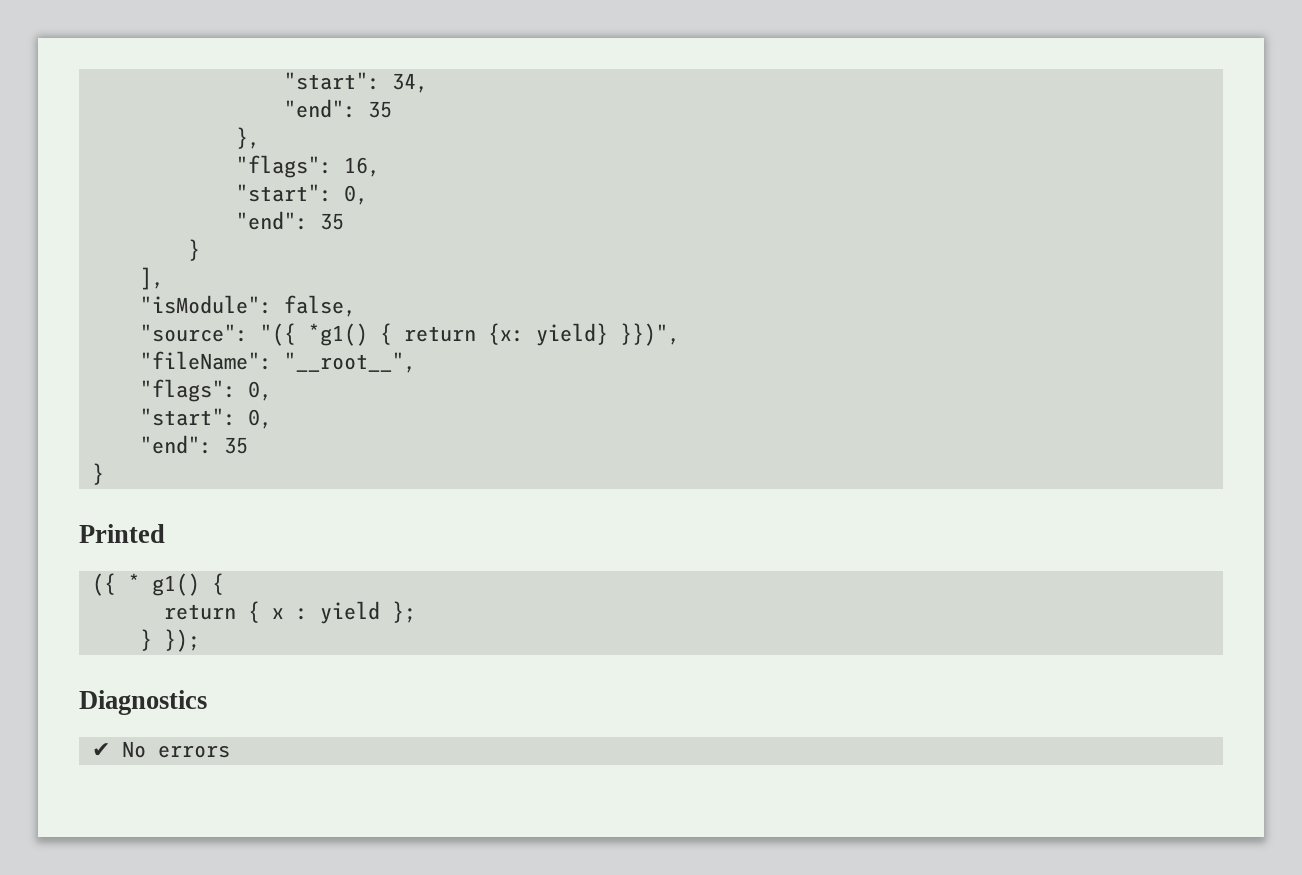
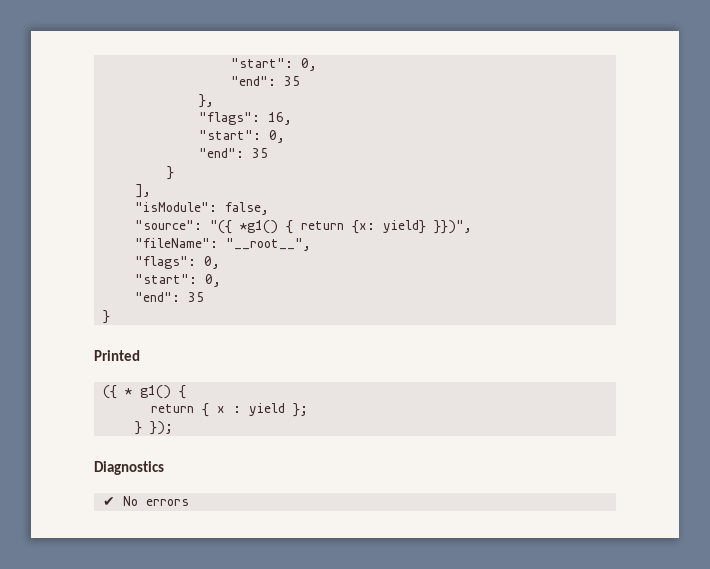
[284,72,429,93] "start": 34, -> [230,58,317,71] "start": 0,

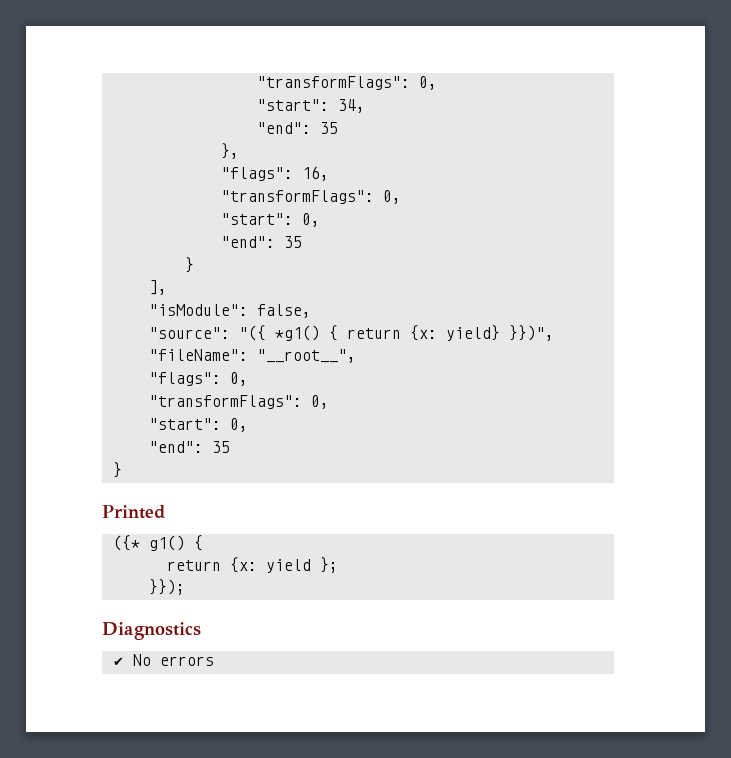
[230,58,317,71] "start": 0, -> [256,76,437,90] [256,99,365,113] "transformFlags": 0, // "start": 34,
(292, 118) none -> [220,190,401,204] // "transformFlags": 0,
(220, 262) none -> [148,395,329,409] // "transformFlags": 0,
[102,385,132,399] ({ * -> [112,535,140,551] ({*
[201,403,241,417] { x : -> [229,557,257,573] {x:
[134,421,173,435] } }); -> [148,579,185,595] }});

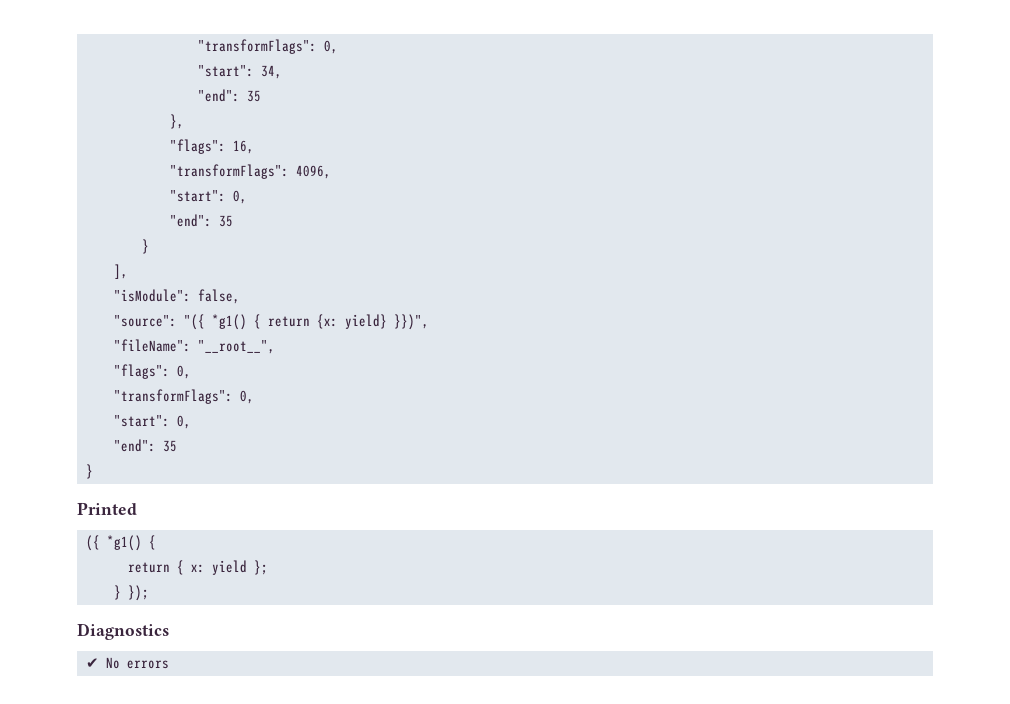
[382,190,401,204] 0, -> [295,165,331,179] 4096,
[112,535,185,551] ({* g1() -> [85,535,142,551] ({ *g1()
[229,557,257,573] {x: -> [176,560,205,575] { x:
[148,579,185,595] }}); -> [113,585,149,601] } });

